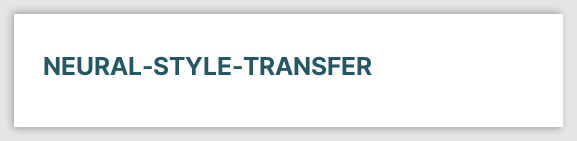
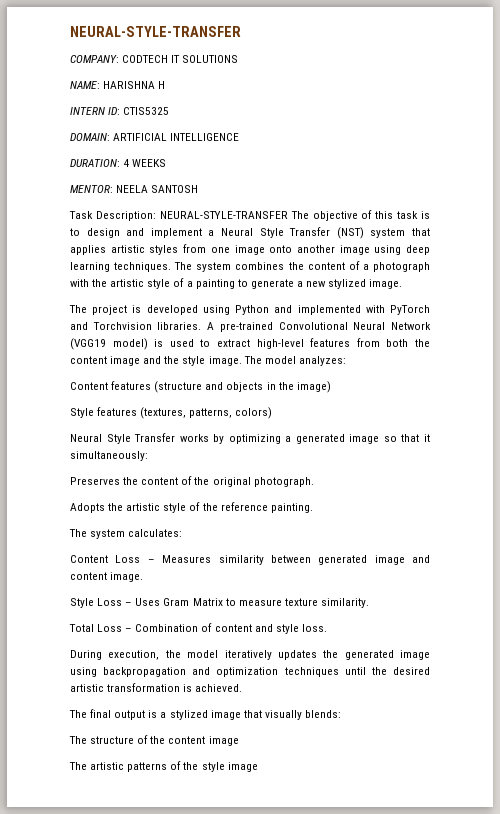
[43,56,372,76] NEURAL-STYLE-TRANSFER -> [70,26,241,37] [70,55,239,63] [70,81,166,89] [70,107,170,115] [70,133,240,141] [70,159,167,167] [70,185,199,193] [69,210,430,221] [70,227,431,239] [70,244,430,255] [70,261,430,272] [70,278,403,289] [69,305,430,315] [70,322,431,332] [70,338,430,350] [70,356,346,366] [70,381,331,393] [70,407,273,419] [70,433,430,444] [70,451,148,461] [70,476,314,487] [70,502,313,513] [69,529,183,539] [70,555,430,565] [70,572,144,582] [70,598,369,608] [69,623,327,634] [70,650,430,660] [70,667,431,677] [70,683,243,692] [69,709,341,720] [69,735,239,746] [69,761,258,772] NEURAL-STYLE-TRANSFER // COMPANY: CODTECH IT SOLUTIONS // NAME: HARISHNA H // INTERN ID: CTIS5325 // DOMAIN: ARTIFICIAL INTELLIGENCE // DURATION: 4 WEEKS // MENTOR: NEELA SANTOSH // Task Description: NEURAL-STYLE-TRANSFER The objective of this task is to design and implement a Neural Style Transfer (NST) system that applies artistic styles from one image onto another image using deep learning techniques. The system combines the content of a photograph with the artistic style of a painting to generate a new stylized image. // The project is developed using Python and implemented with PyTorch and Torchvision libraries. A pre-trained Convolutional Neural Network (VGG19 model) is used to extract high-level features from both the content image and the style image. The model analyzes: // Content features (structure and objects in the image) // Style features (textures, patterns, colors) // Neural Style Transfer works by optimizing a generated image so that it simultaneously: // Preserves the content of the original photograph. // Adopts the artistic style of the reference painting. // The system calculates: // Content Loss – Measures similarity between generated image and content image. // Style Loss – Uses Gram Matrix to measure texture similarity. // Total Loss – Combination of content and style loss. // During execution, the model iteratively updates the generated image using backpropagation and optimization techniques until the desired artistic transformation is achieved. // The final output is a stylized image that visually blends: // The structure of the content image // The artistic patterns of the style image

